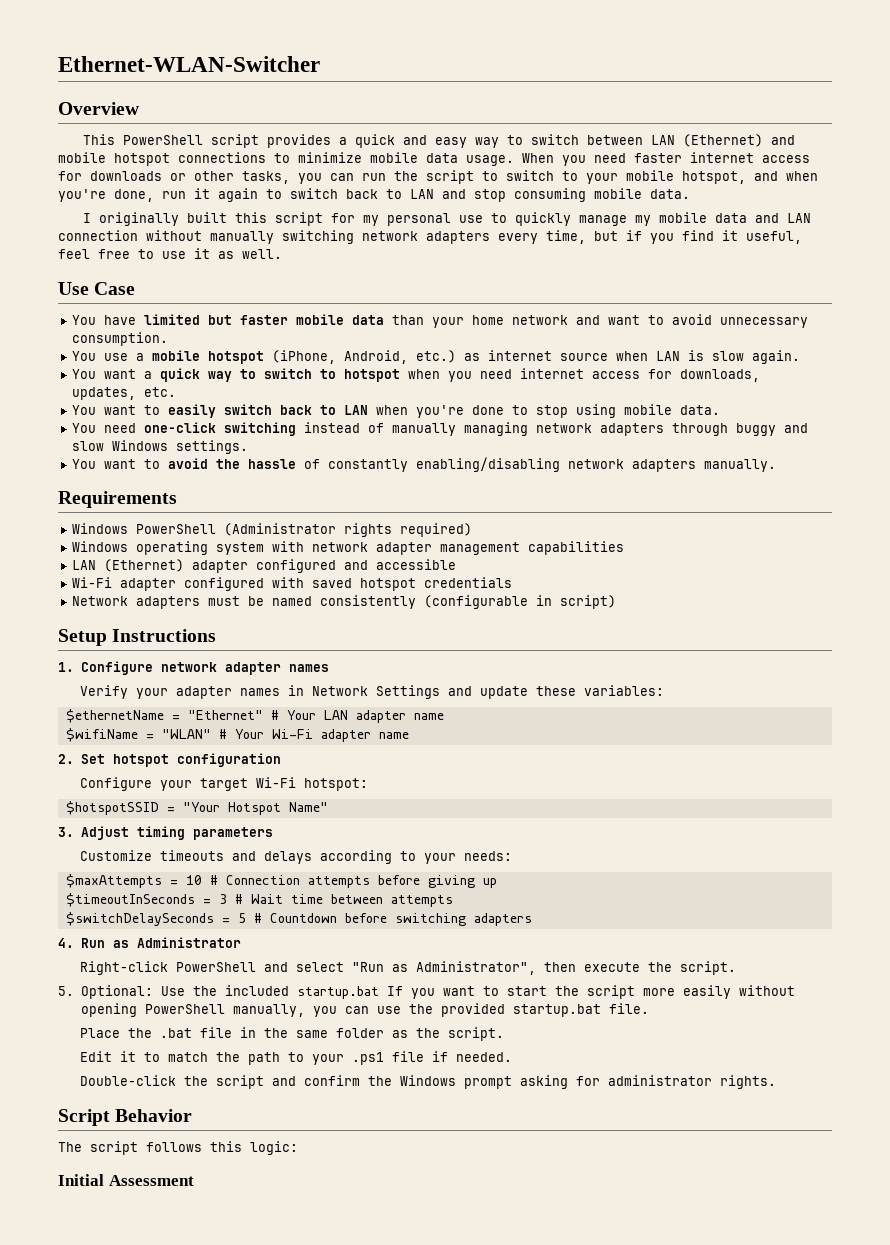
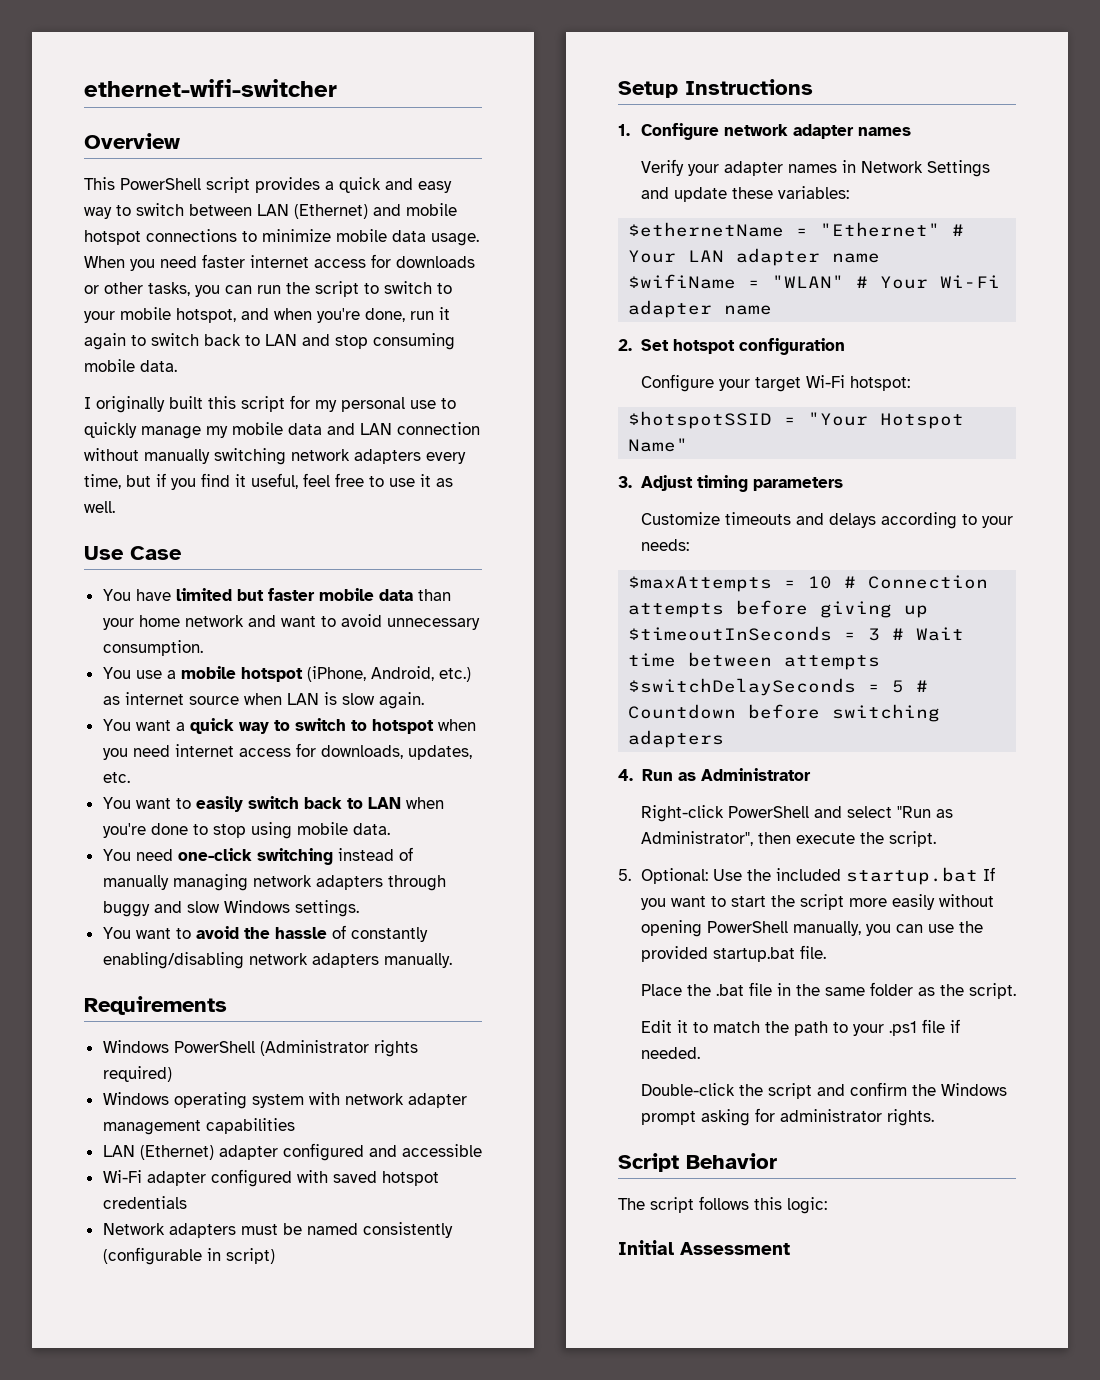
[58,56,320,72] Ethernet-WLAN-Switcher -> [84,79,337,97] ethernet-wifi-switcher

